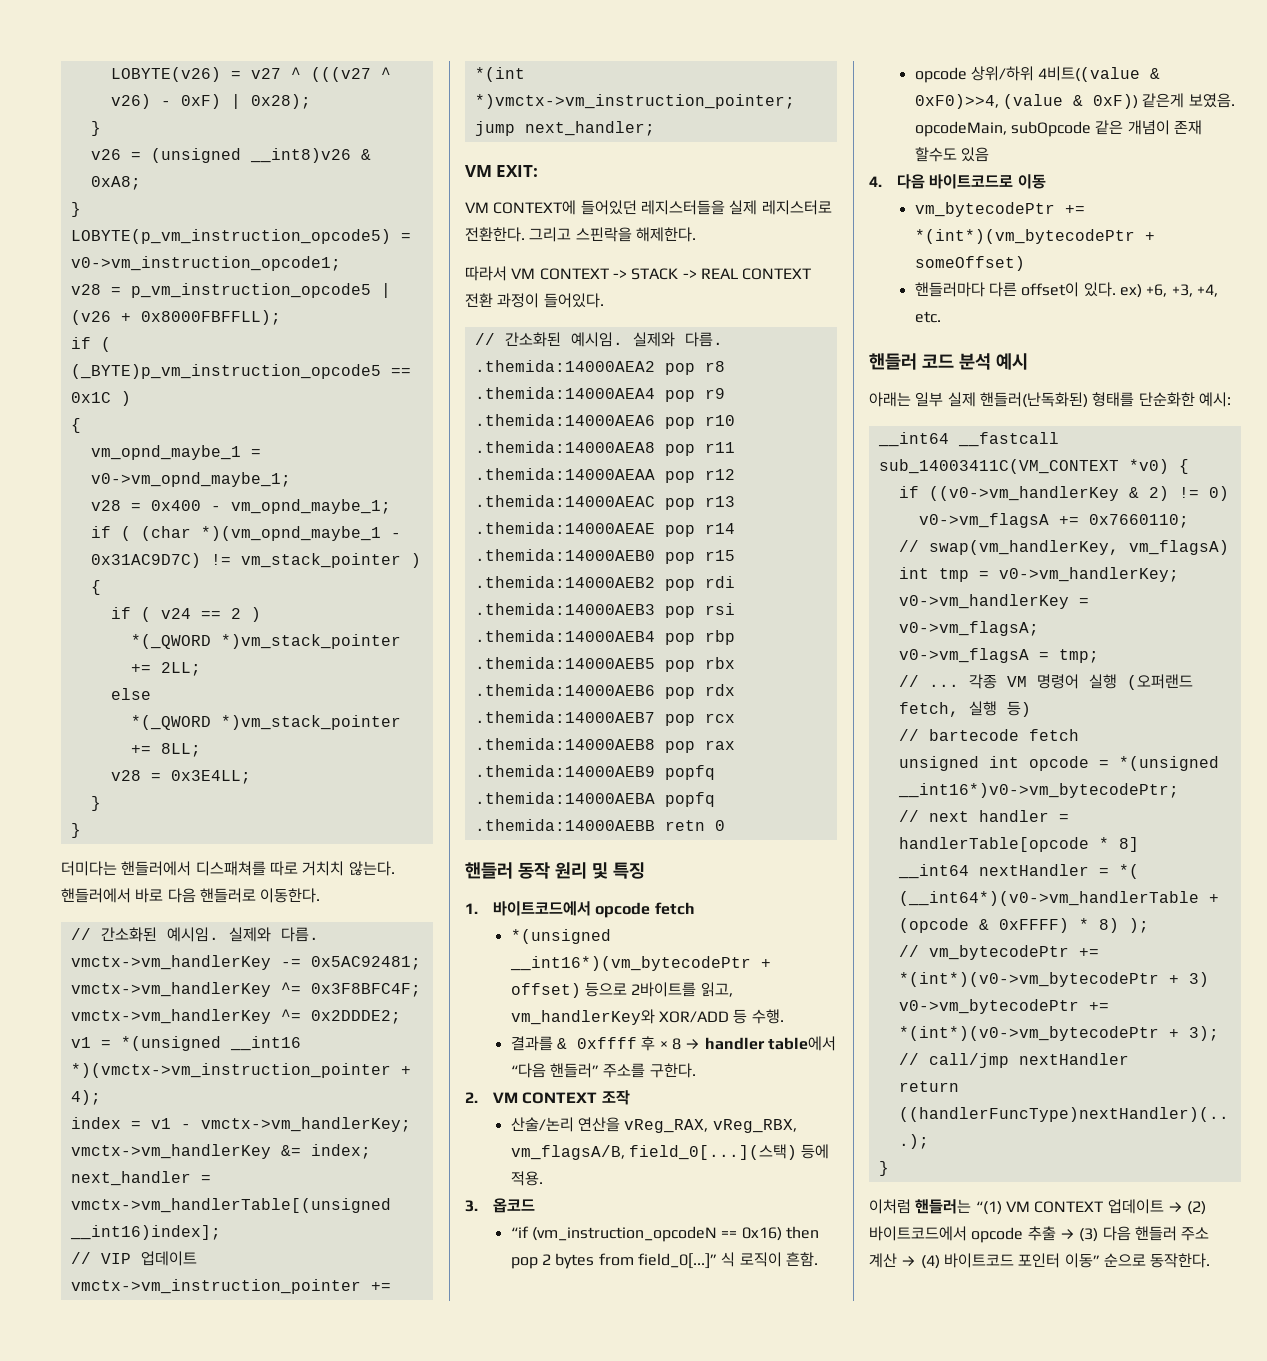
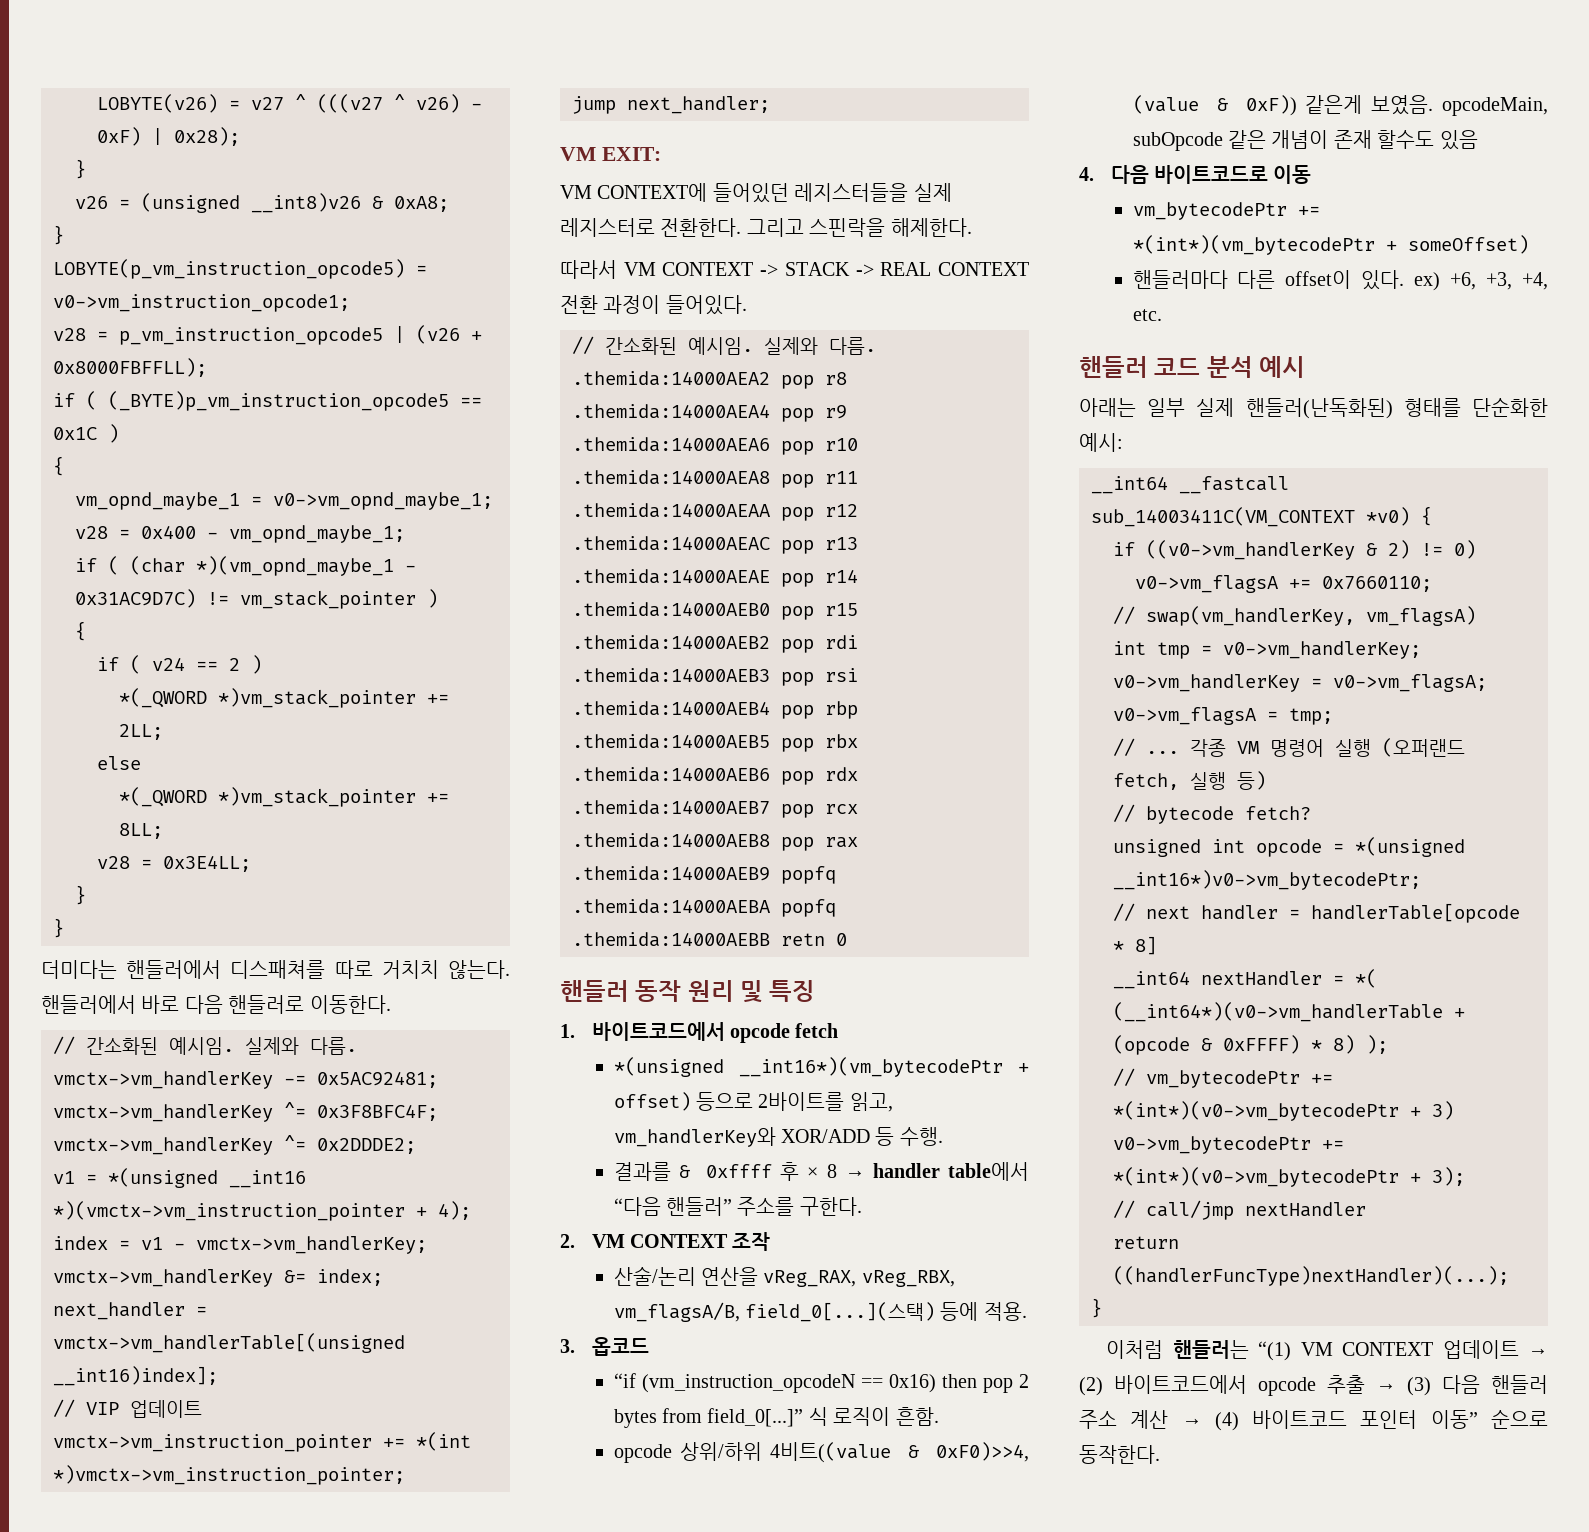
[928,729,1079,741] bartecode fetch -> [1146,806,1311,824] bytecode fetch?

